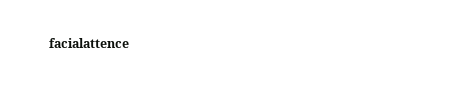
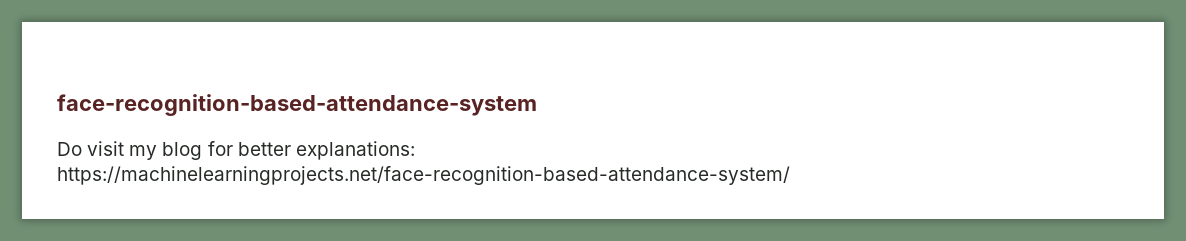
[49,38,129,48] facialattence -> [57,94,537,116] [57,141,415,160] [57,166,790,185] face-recognition-based-attendance-system // Do visit my blog for better explanations: https://machinelearningprojects.net/face-recognition-based-attendance-system/

